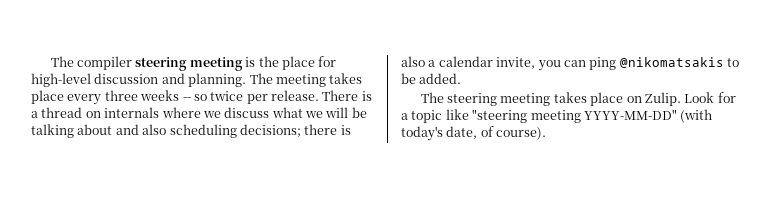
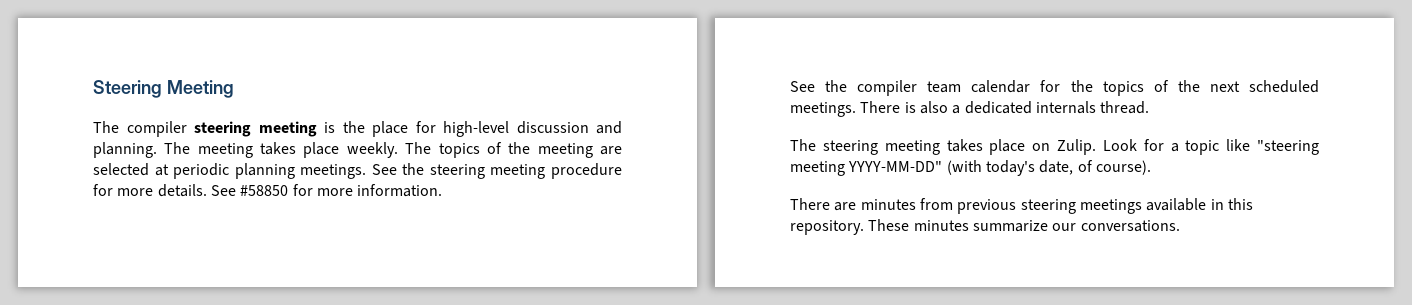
(50, 61) none -> [93,80,234,98] Steering Meeting //
[67,90,372,105] [31,107,367,118] [31,124,351,138] [401,56,739,71] [401,73,462,84] every three weeks -- so twice per release. There is a thread on internals where we discuss what we will be talking about and also scheduling decisions; there is also a calendar invite, you can ping @nikomatsakis to be added. -> [346,142,623,158] [93,163,622,179] [93,184,443,197] [790,80,1320,96] [790,101,1150,117] weekly. The topics of the meeting are selected at periodic planning meetings. See the steering meeting procedure for more details. See #58850 for more information. // See the compiler team calendar for the topics of the next scheduled meetings. There is also a dedicated internals thread.
(547, 133) none -> [790,198,1253,214] [790,219,1180,235] // There are minutes from previous steering meetings available in this repository. These minutes summarize our conversations.

